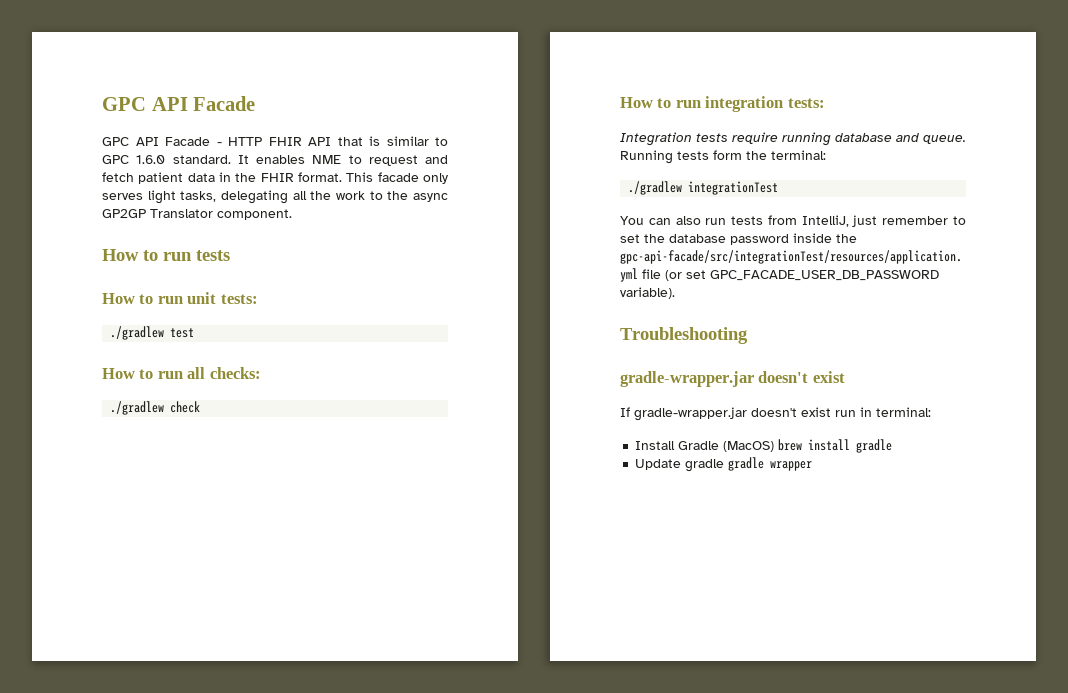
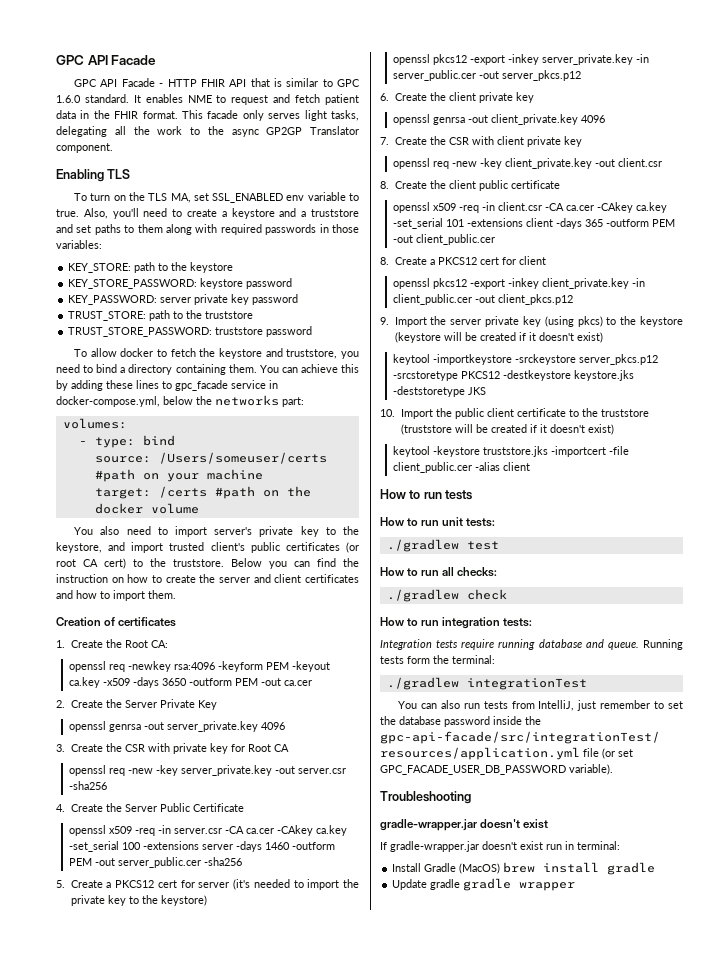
(292, 214) none -> [56,169,131,182] [74,192,360,203] [56,208,360,219] [56,224,359,235] [56,240,102,249] [68,262,234,273] [68,278,293,289] [68,294,299,305] [68,310,254,321] [68,326,313,337] [74,348,360,359] [56,364,359,375] [56,380,278,391] [56,395,304,407] [62,418,127,429] [78,435,175,448] [94,452,327,464] [94,469,263,482] [94,486,311,499] [94,503,199,514] [74,526,359,537] [56,542,359,553] [56,558,359,569] [56,574,359,583] [56,590,176,601] [56,617,177,627] [56,639,168,648] [68,661,330,672] [68,677,312,688] [56,699,217,710] [68,721,285,732] [56,743,289,754] [68,765,346,776] [68,781,107,790] [56,803,244,812] [68,825,347,836] [68,841,335,852] [68,857,242,868] [56,879,359,890] [70,895,207,906] [392,54,649,65] [392,70,581,81] [380,92,534,103] [392,114,605,125] [380,136,582,147] [392,158,662,169] [380,180,560,191] [392,202,667,213] [392,218,675,229] [392,234,495,245] [380,256,546,265] [392,278,645,289] [392,294,573,305] [380,316,683,327] [394,332,603,343] [392,354,658,365] [392,370,634,381] [392,386,486,397] [380,408,649,419] [400,424,614,435] [392,446,629,457] [392,462,530,473] // Enabling TLS // To turn on the TLS MA, set SSL_ENABLED env variable to true. Also, you'll need to create a keystore and a truststore and set paths to them along with required passwords in those variables: // KEY_STORE: path to the keystore // KEY_STORE_PASSWORD: keystore password // KEY_PASSWORD: server private key password // TRUST_STORE: path to the truststore // TRUST_STORE_PASSWORD: truststore password // To allow docker to fetch the keystore and truststore, you need to bind a directory containing them. You can achieve this by adding these lines to gpc_facade service in docker-compose.yml, below the networks part: // volumes: // - type: bind // source: /Users/someuser/certs #path on your machine // target: /certs #path on the docker volume // You also need to import server's private key to the keystore, and import trusted client's public certificates (or root CA cert) to the truststore. Below you can find the instruction on how to create the server and client certificates and how to import them. // Creation of certificates // 1. Create the Root CA: // openssl req -newkey rsa:4096 -keyform PEM -keyout ca.key -x509 -days 3650 -outform PEM -out ca.cer // 2. Create the Server Private Key // openssl genrsa -out server_private.key 4096 // 3. Create the CSR with private key for Root CA // openssl req -new -key server_private.key -out server.csr -sha256 // 4. Create the Server Public Certificate // openssl x509 -req -in server.csr -CA ca.cer -CAkey ca.key -set_serial 100 -extensions server -days 1460 -outform PEM -out server_public.cer -sha256 // 5. Create a PKCS12 cert for server (it's needed to import the private key to the keystore) // openssl pkcs12 -export -inkey server_private.key -in server_public.cer -out server_pkcs.p12 // 6. Create the client private key // openssl genrsa -out client_private.key 4096 // 7. Create the CSR with client private key // openssl req -new -key client_private.key -out client.csr // 8. Create the client public certificate // openssl x509 -req -in client.csr -CA ca.cer -CAkey ca.key -set_serial 101 -extensions client -days 365 -outform PEM -out client_public.cer // 8. Create a PKCS12 cert for client // openssl pkcs12 -export -inkey client_private.key -in client_public.cer -out client_pkcs.p12 // 9. Import the server private key (using pkcs) to the keystore (keystore will be created if it doesn't exist) // keytool -importkeystore -srckeystore server_pkcs.p12 -srcstoretype PKCS12 -destkeystore keystore.jks -deststoretype JKS // 10. Import the public client certificate to the truststore (truststore will be created if it doesn't exist) // keytool -keystore truststore.jks -importcert -file client_public.cer -alias client

